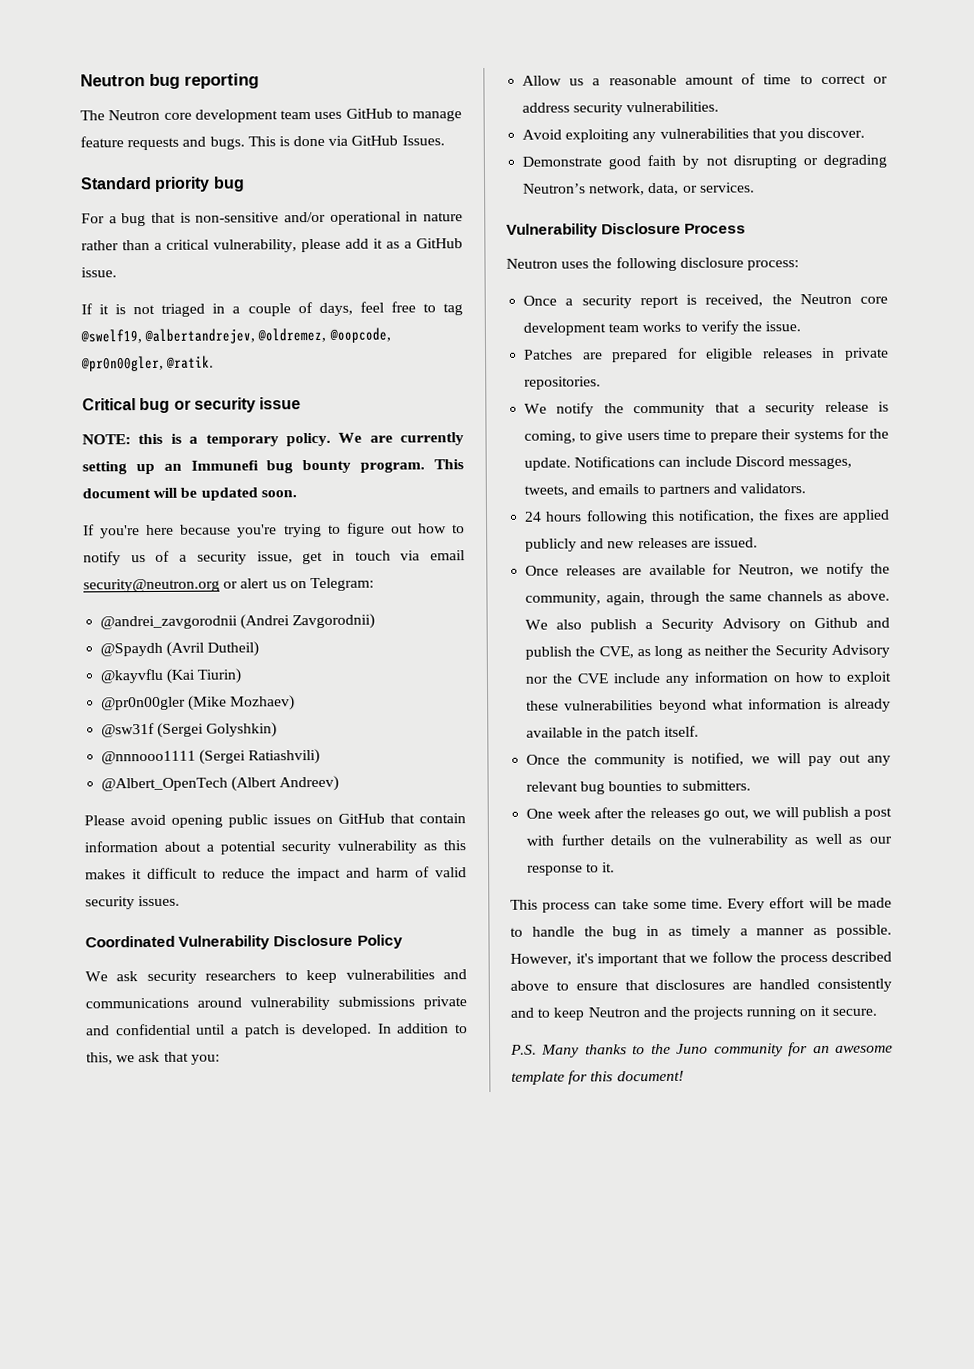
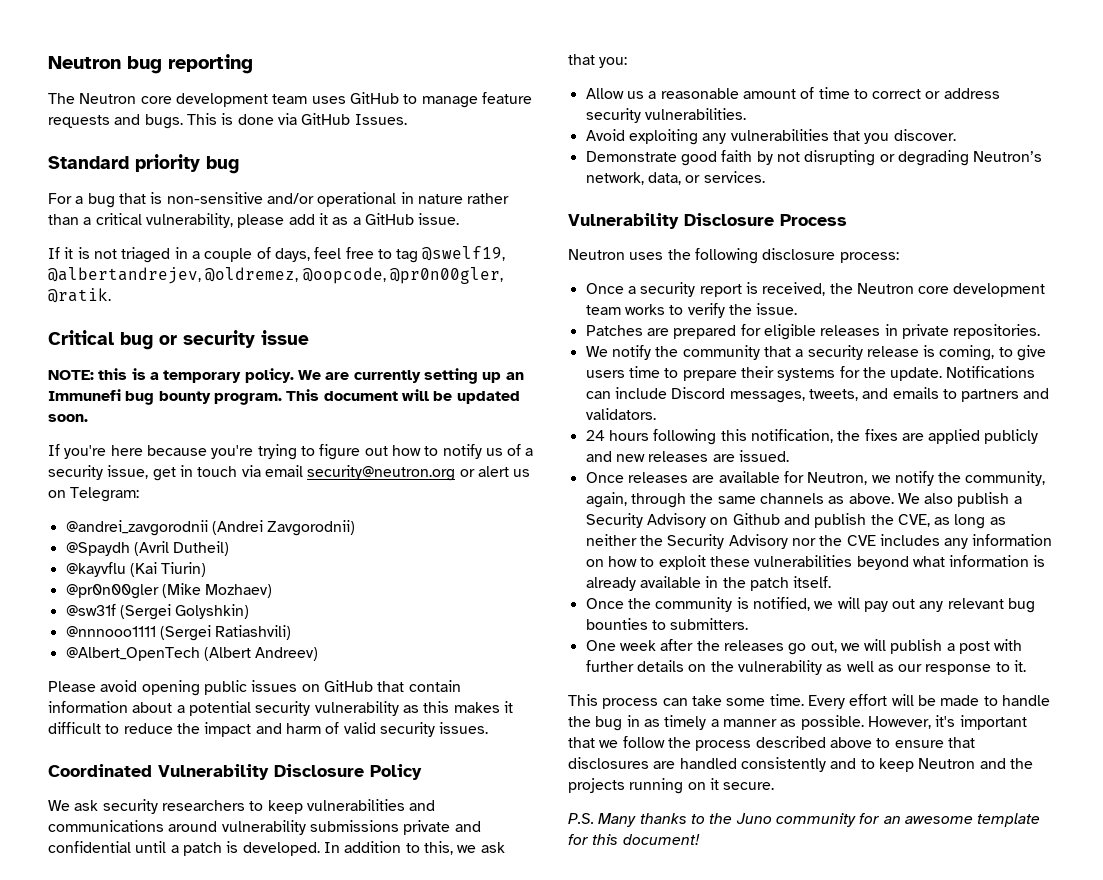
[613,672,661,684] include -> [879,534,940,546] includes

